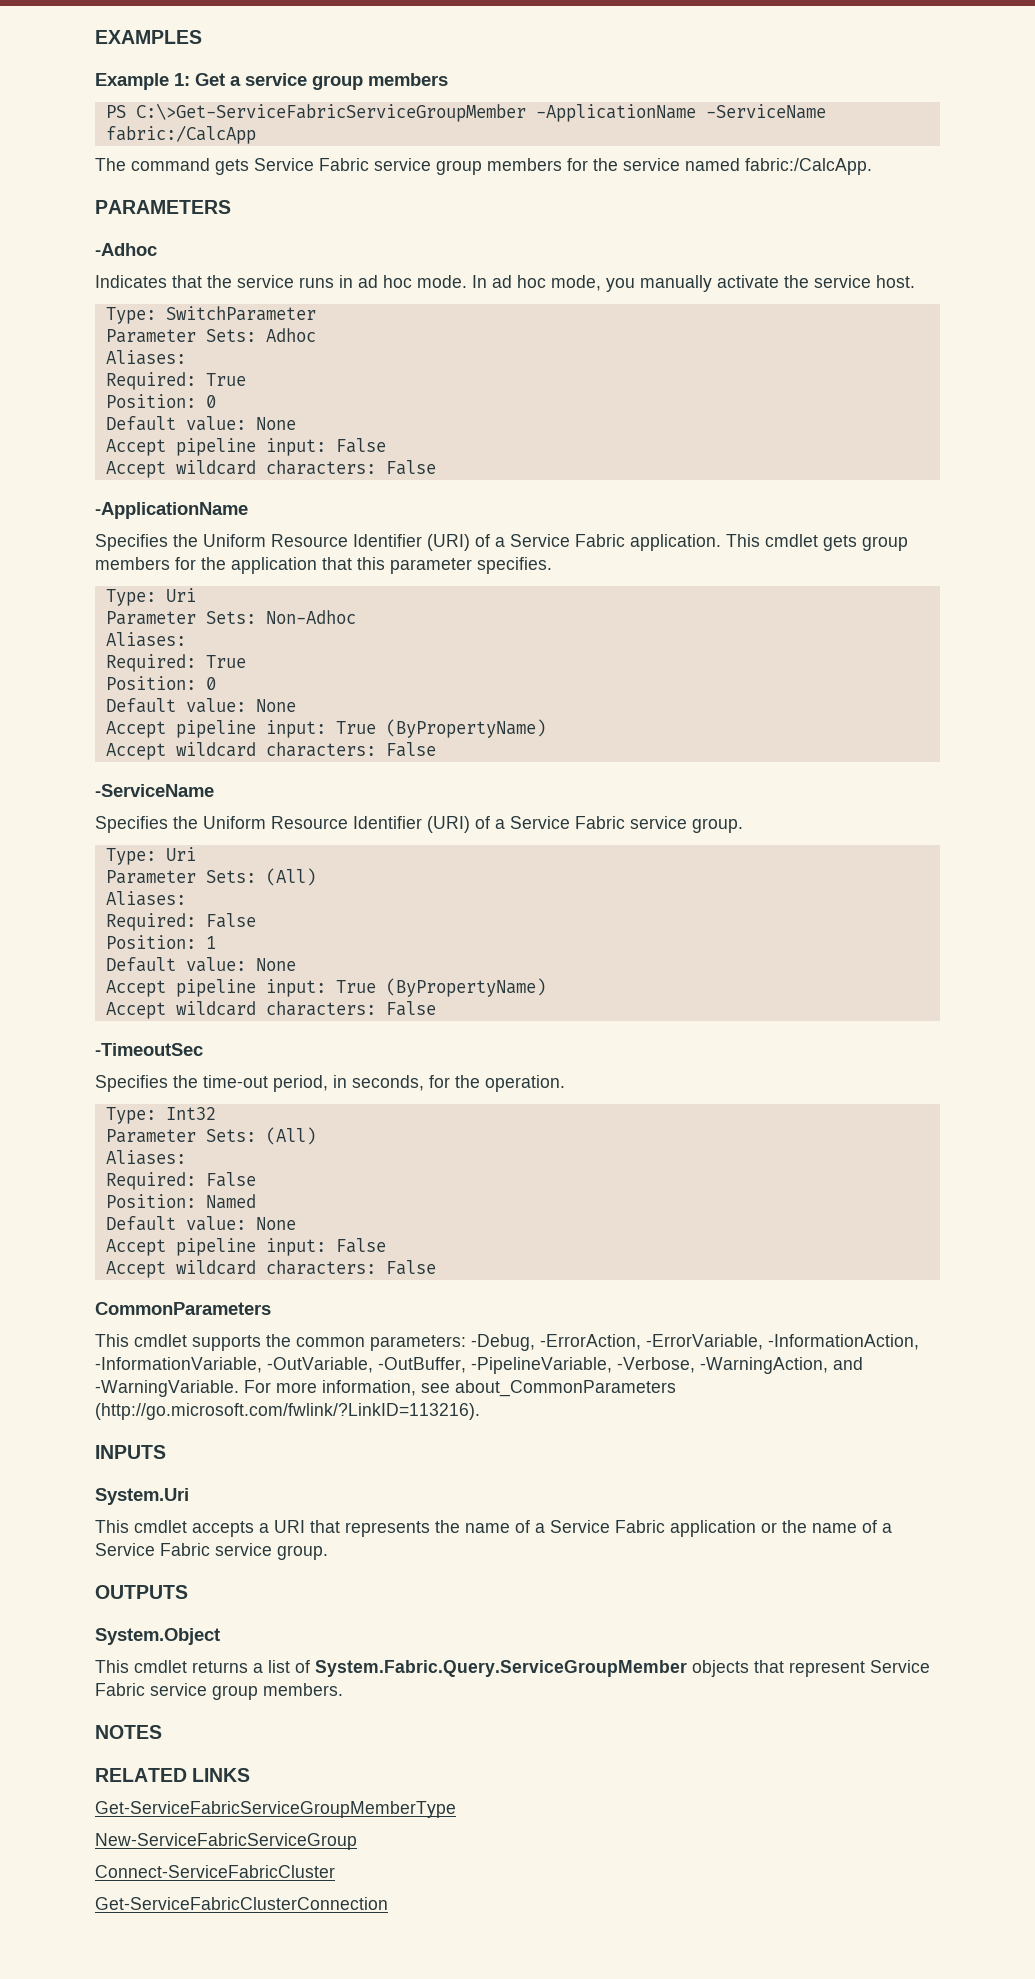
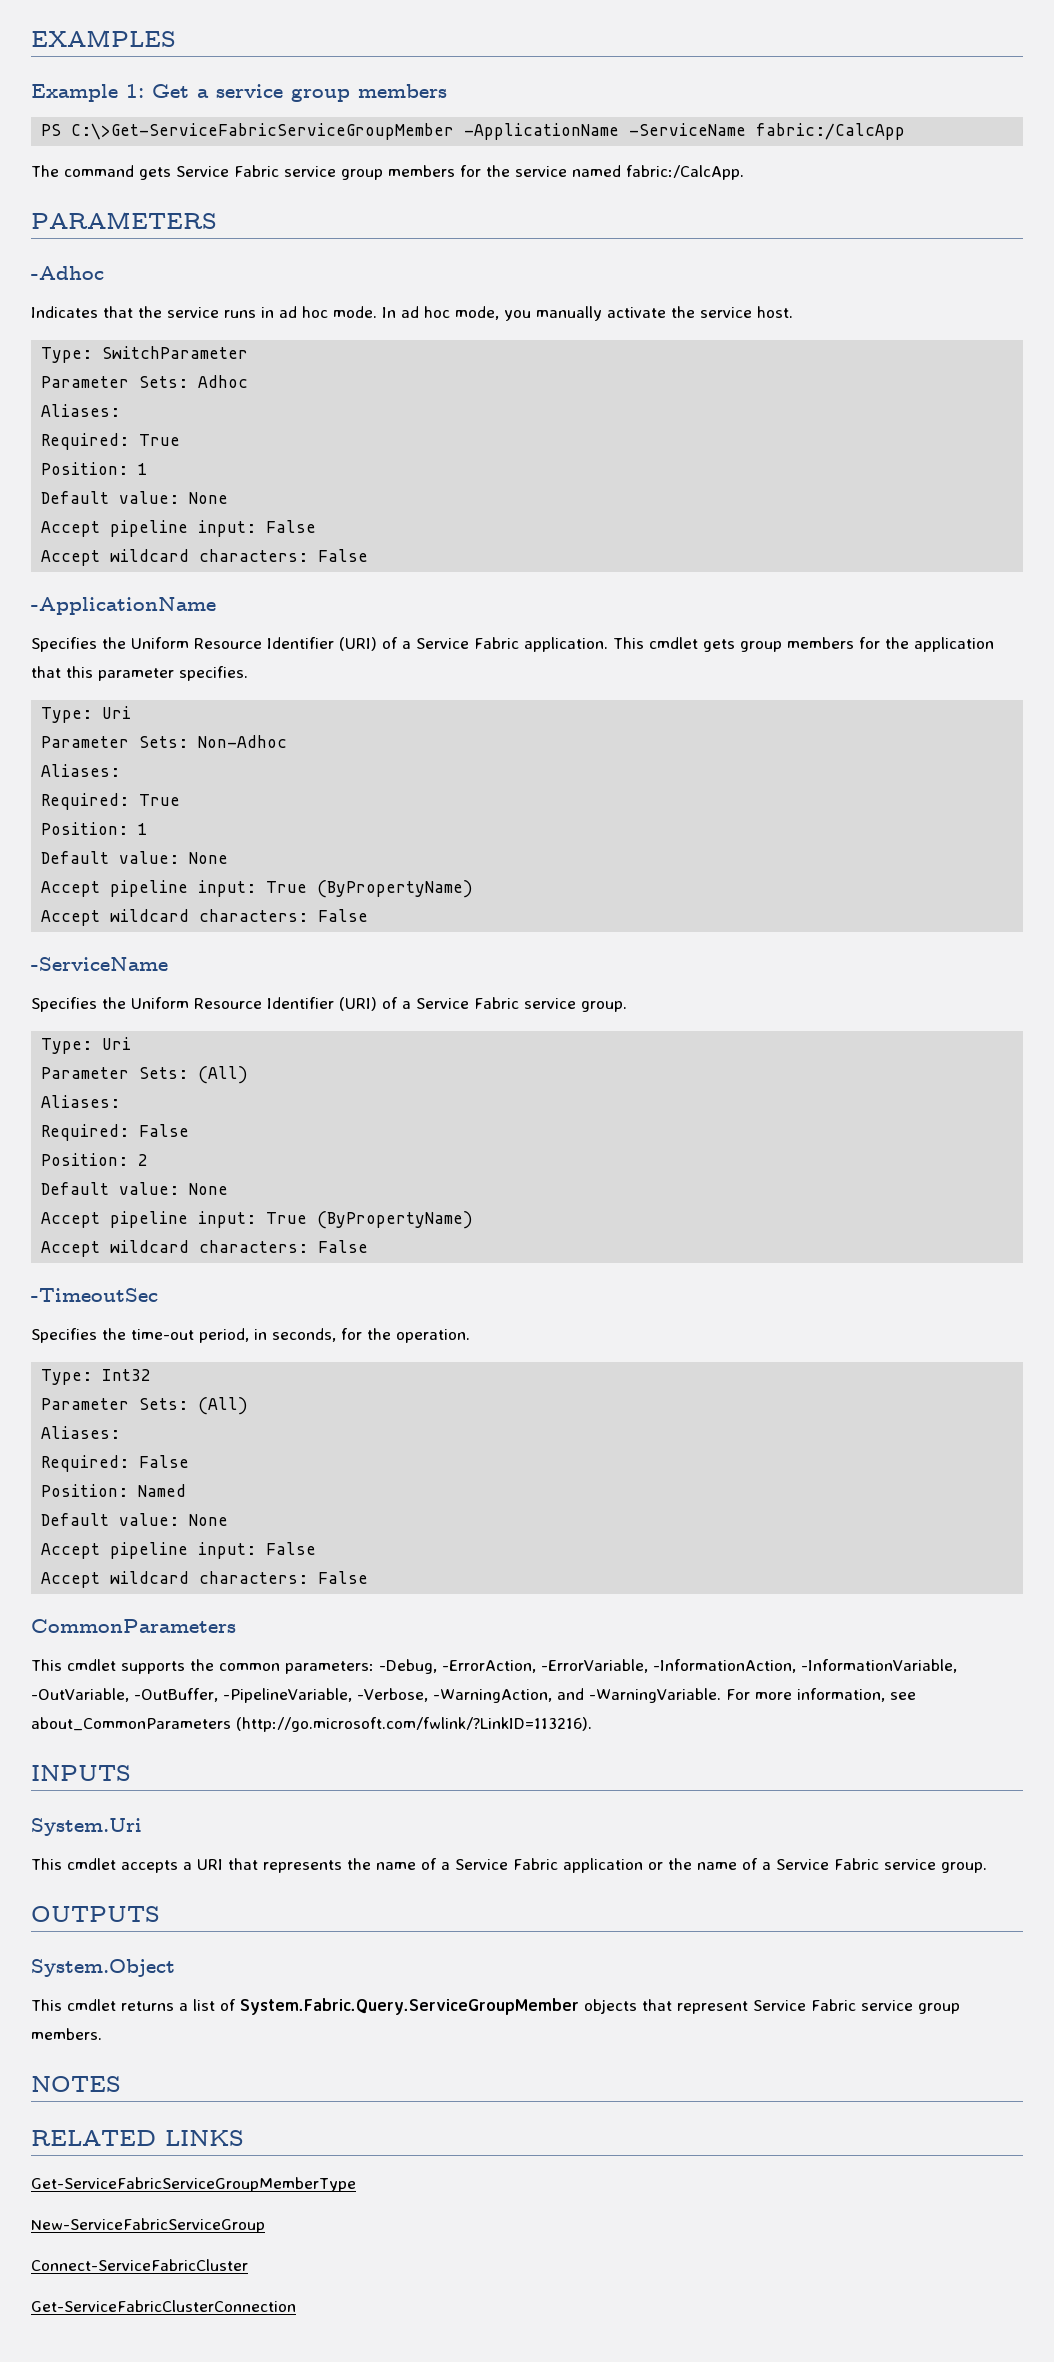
[205,395,216,408] 0 -> [138,463,149,475] 1
[205,677,216,690] 0 -> [138,823,149,835] 1
[205,936,216,949] 1 -> [138,1154,149,1166] 2

